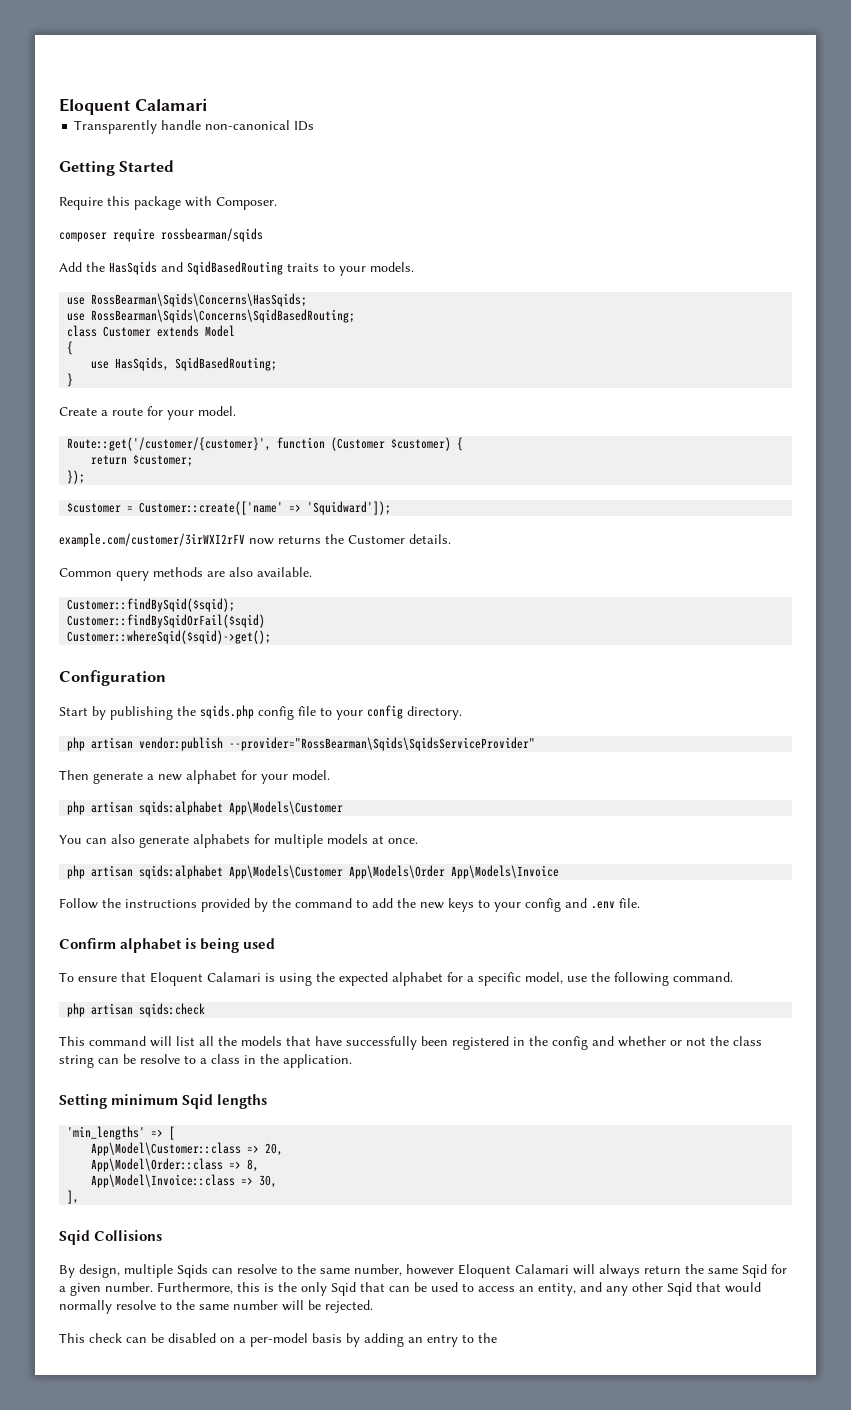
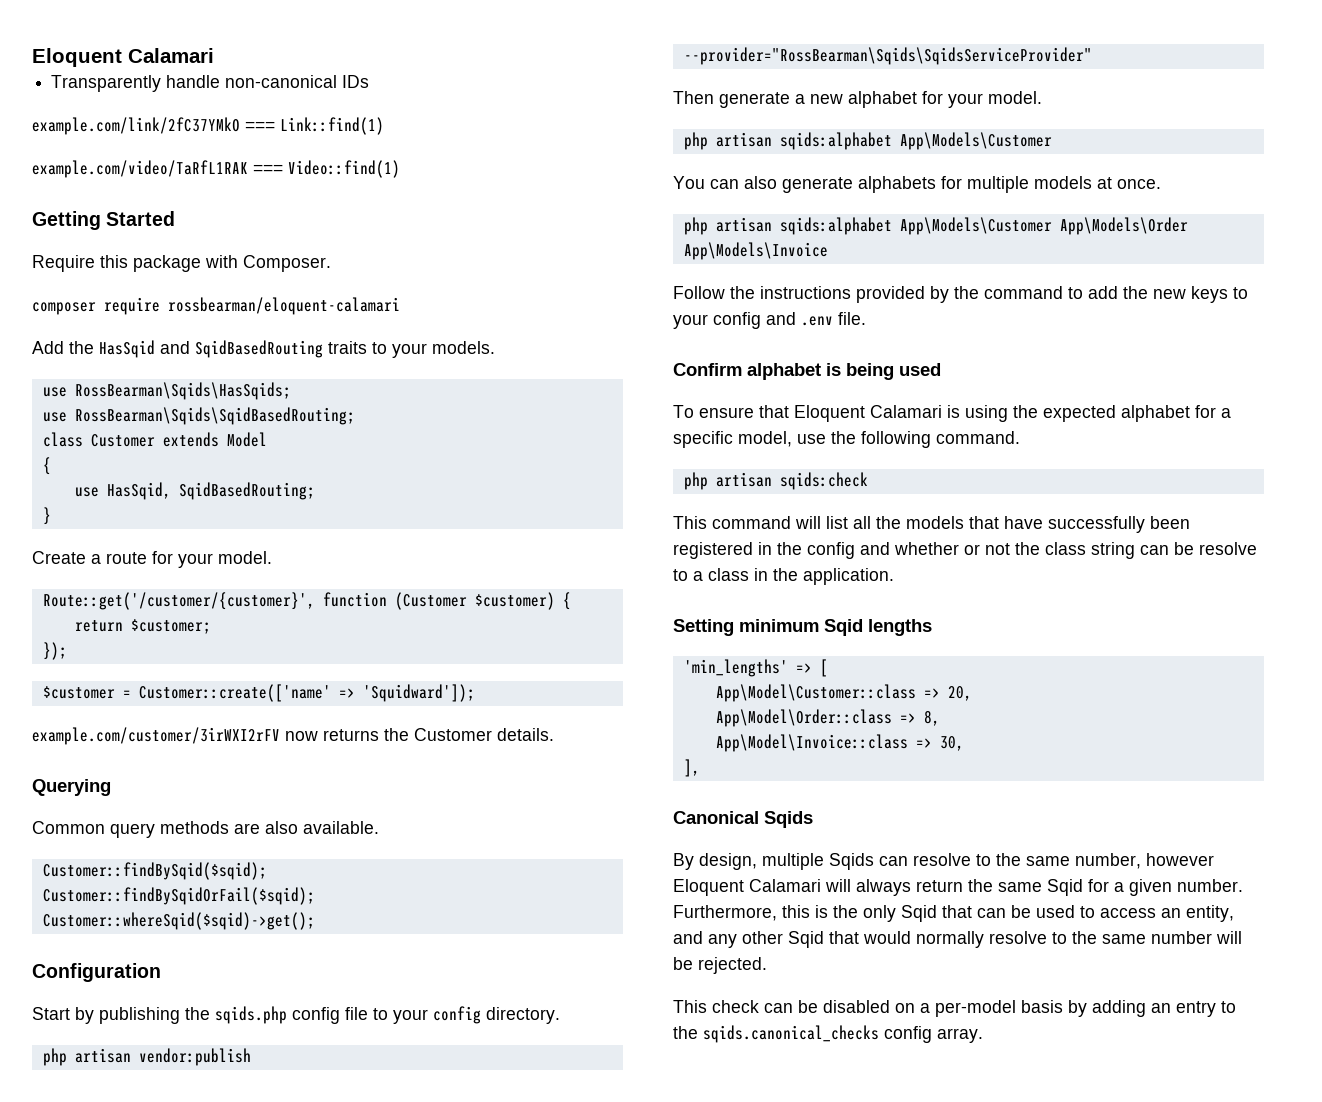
(315, 126) none -> [32,117,384,135] [32,160,400,178] // example.com/link/2fC37YMkO === Link::find(1) // example.com/video/TaRfL1RAK === Video::find(1)
[161,228,263,242] rossbearman/sqids -> [168,297,400,315] rossbearman/eloquent-calamari
[109,261,157,275] HasSqids -> [99,340,155,358] HasSqid
[91,293,308,307] [67,309,356,323] RossBearman\Sqids\Concerns\HasSqids; // use RossBearman\Sqids\Concerns\SqidBasedRouting; -> [74,382,291,400] [42,407,355,425] RossBearman\Sqids\HasSqids; // use RossBearman\Sqids\SqidBasedRouting;
[115,357,170,371] HasSqids, -> [106,482,171,500] HasSqid,
(451, 539) none -> [32,779,111,796] // Querying
[67,614,266,628] Customer::findBySqidOrFail($sqid) -> [42,887,315,905] Customer::findBySqidOrFail($sqid);
[59,1230,163,1245] Sqid Collisions -> [673,811,813,828] Canonical Sqids
(497, 1338) none -> [703,1025,983,1043] sqids.canonical_checks config array.

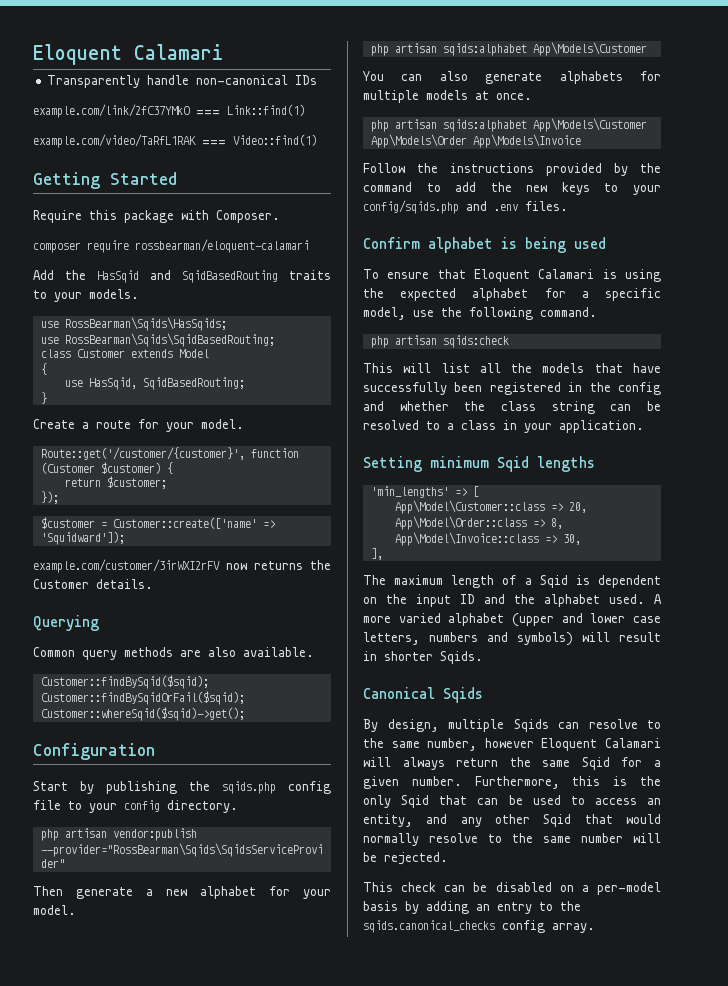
[713,312,761,329] config -> [363,200,459,214] config/sqids.php
[838,312,866,325] file. -> [525,201,568,211] files.
[712,516,791,529] command -> (393, 368) none
[964,543,1010,555] or not -> (449, 406) none
[1199,542,1257,555] resolve -> [363,420,419,430] resolved
[773,568,798,581] the -> [524,423,552,433] your
(700, 768) none -> [363,575,661,588] [363,594,662,607] [363,613,661,627] [363,632,661,646] [363,651,483,664] // The maximum length of a Sqid is dependent on the input ID and the alphabet used. A more varied alphabet (upper and lower case letters, numbers and symbols) will result in shorter Sqids.

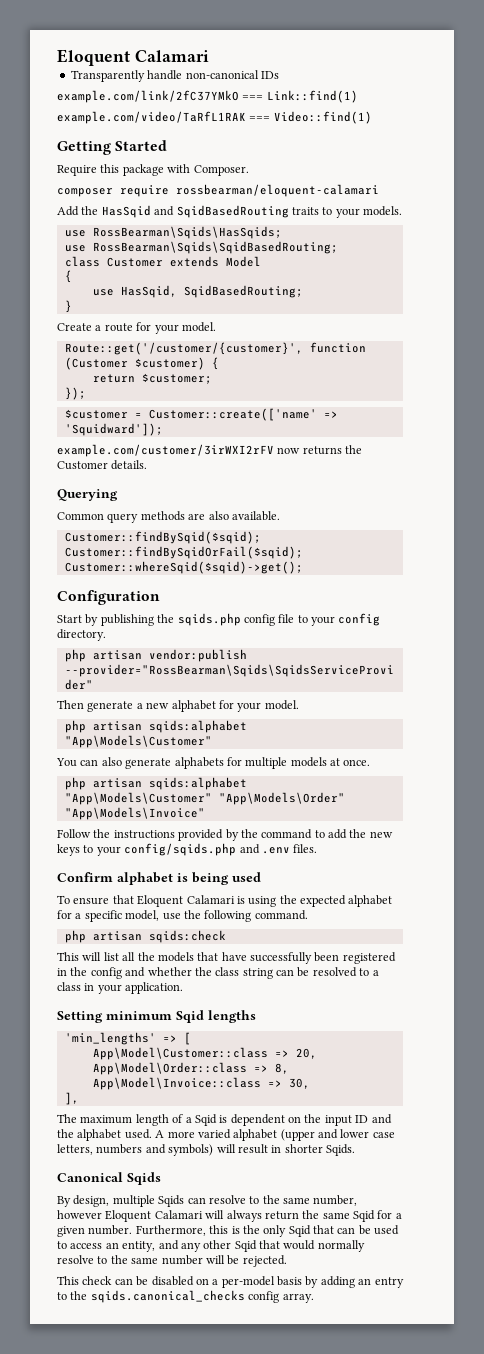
[532,42,647,56] App\Models\Customer -> [64,735,212,748] "App\Models\Customer"
[532,118,647,132] [370,134,581,148] App\Models\Customer App\Models\Order App\Models\Invoice -> [64,792,345,805] [64,807,205,820] "App\Models\Customer" "App\Models\Order" "App\Models\Invoice"

